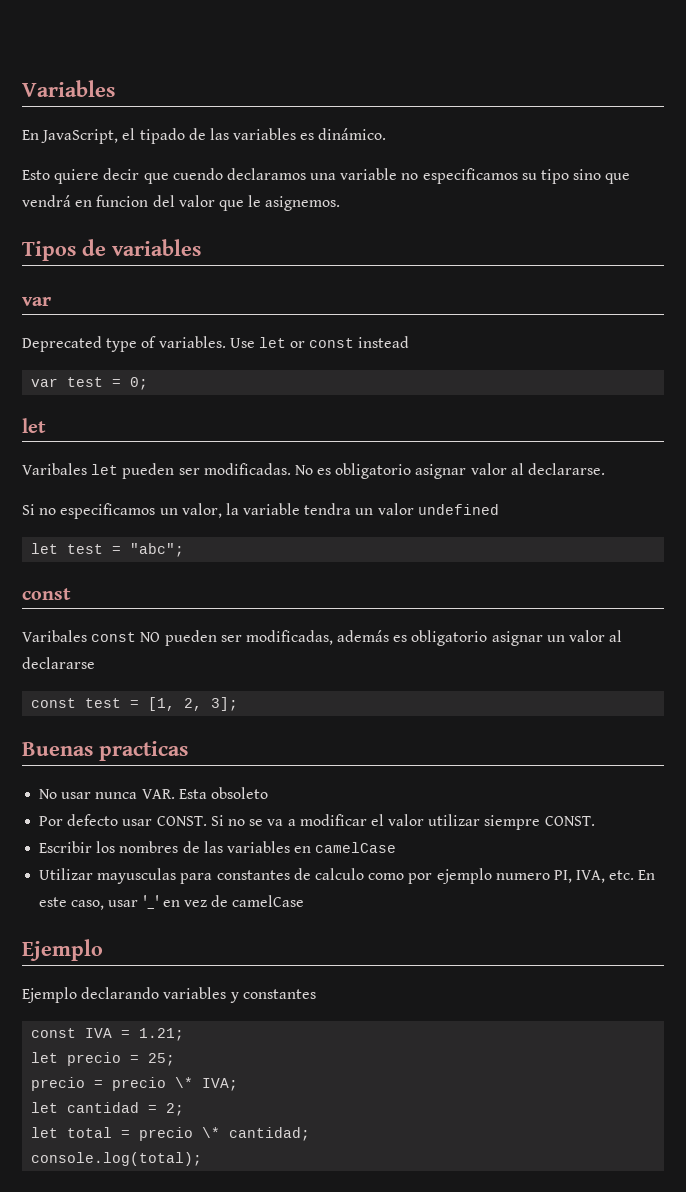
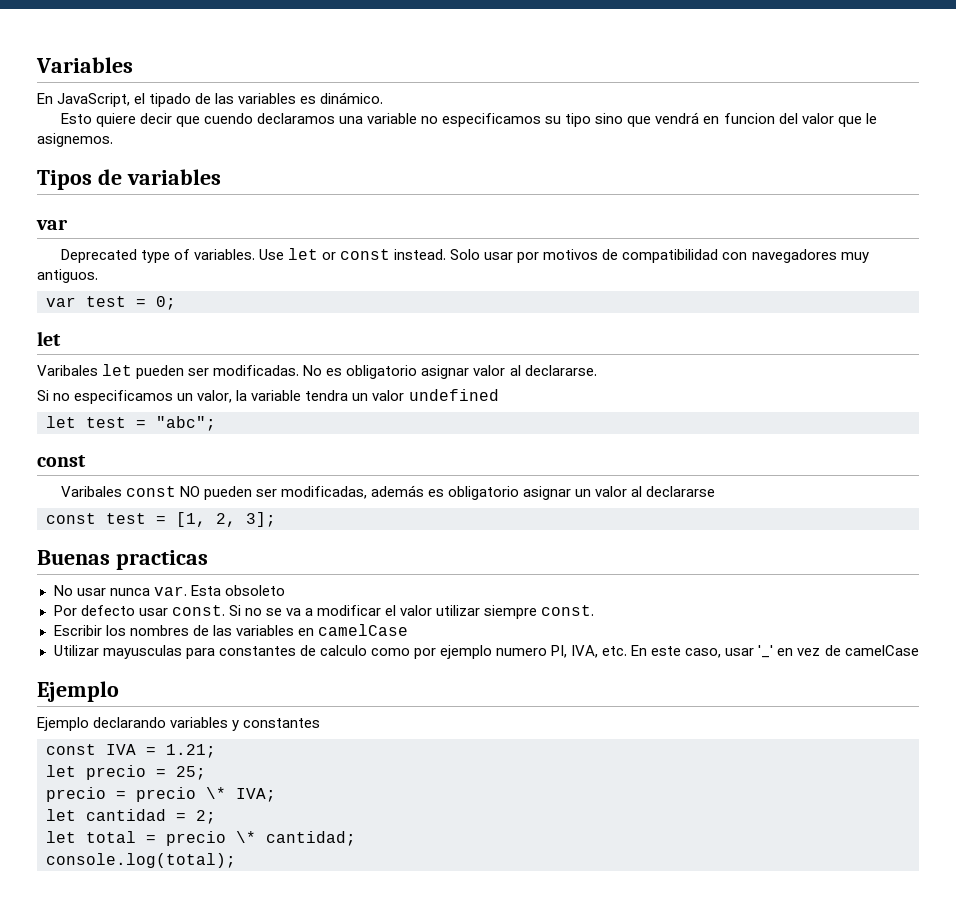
[358,336,410,348] instead -> [394,249,869,263] [37,269,98,283] instead. Solo usar por motivos de compatibilidad con navegadores muy antiguos.
[141,789,175,799] VAR. -> [153,586,187,596] var.
[156,816,207,826] CONST. -> [171,605,225,616] const.
[544,816,595,826] CONST. -> [541,605,595,616] const.

